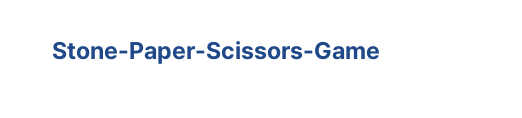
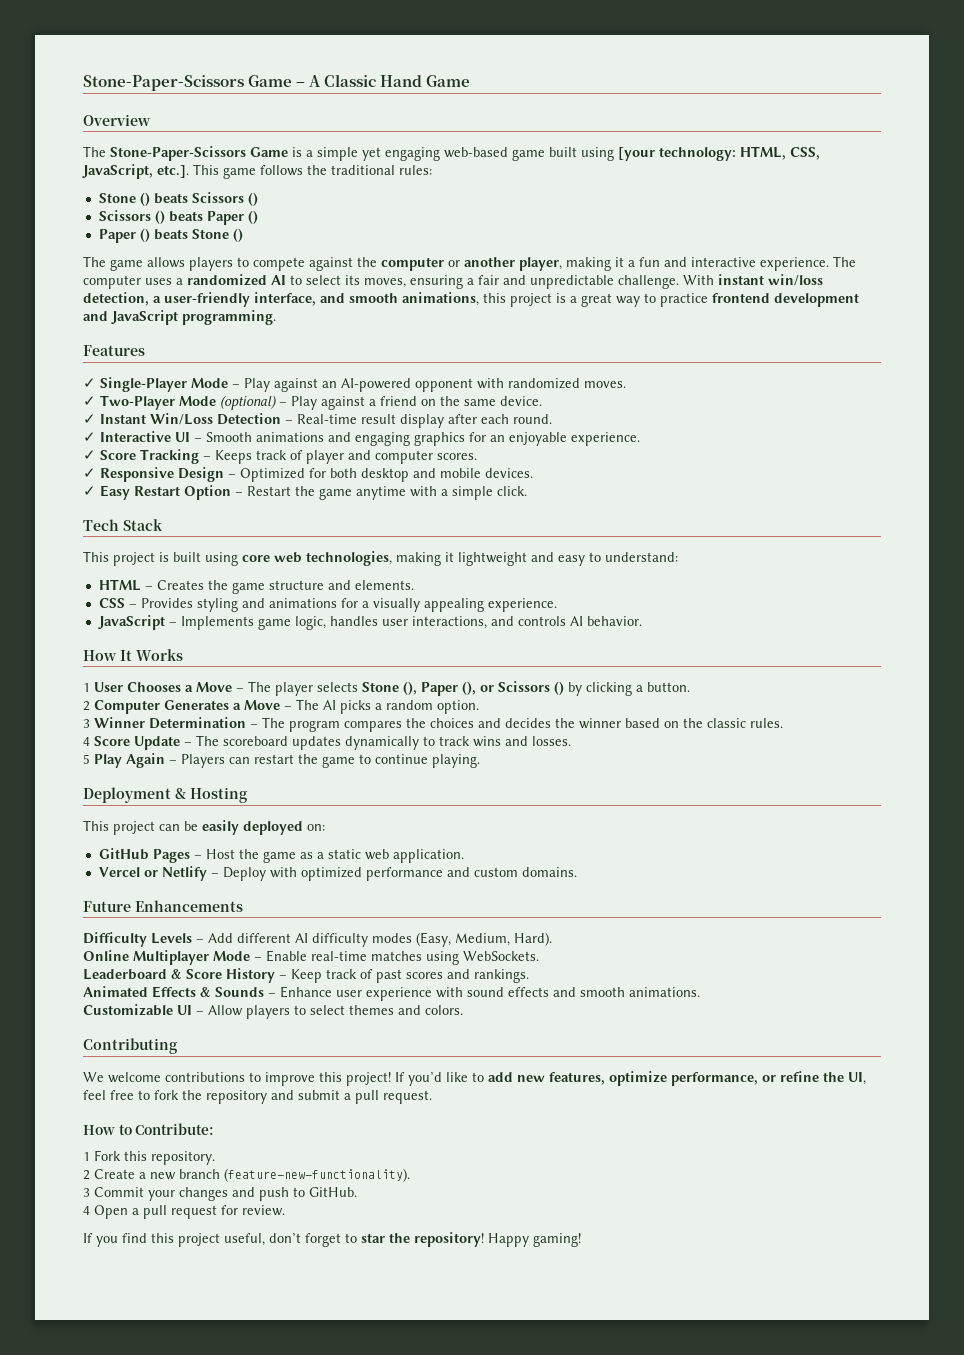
[52,41,380,64] Stone-Paper-Scissors-Game -> [83,74,471,91] [83,114,151,126] [83,146,820,161] [82,164,432,179] [98,192,258,206] [98,210,258,225] [98,228,243,243] [83,256,856,271] [83,274,823,289] [83,292,859,307] [83,310,276,325] [83,345,145,356] [83,377,626,392] [83,395,542,410] [83,413,552,428] [83,431,640,446] [83,449,477,464] [83,467,533,482] [83,485,527,500] [83,519,163,531] [83,551,678,566] [98,579,414,594] [98,598,557,612] [97,615,642,630] [83,649,183,661] [83,681,690,696] [83,699,479,714] [83,717,783,732] [83,735,571,750] [83,753,480,768] [83,787,248,803] [83,820,325,835] [98,848,464,863] [98,866,577,881] [83,900,243,912] [83,932,552,947] [83,950,539,965] [83,968,529,983] [83,986,700,1001] [83,1004,463,1019] [83,1038,178,1054] [83,1071,866,1086] [83,1090,432,1104] [83,1123,215,1135] [83,1150,215,1165] [83,1168,410,1182] [83,1187,357,1201] [83,1205,285,1219] [83,1232,581,1247] Stone-Paper-Scissors Game – A Classic Hand Game // Overview // The Stone-Paper-Scissors Game is a simple yet engaging web-based game built using [your technology: HTML, CSS, JavaScript, etc.]. This game follows the traditional rules: // Stone () beats Scissors () // Scissors () beats Paper () // Paper () beats Stone () // The game allows players to compete against the computer or another player, making it a fun and interactive experience. The computer uses a randomized AI to select its moves, ensuring a fair and unpredictable challenge. With instant win/loss detection, a user-friendly interface, and smooth animations, this project is a great way to practice frontend development and JavaScript programming. // Features // ✓ Single-Player Mode – Play against an AI-powered opponent with randomized moves. // ✓ Two-Player Mode (optional) – Play against a friend on the same device. // ✓ Instant Win/Loss Detection – Real-time result display after each round. // ✓ Interactive UI – Smooth animations and engaging graphics for an enjoyable experience. // ✓ Score Tracking – Keeps track of player and computer scores. // ✓ Responsive Design – Optimized for both desktop and mobile devices. // ✓ Easy Restart Option – Restart the game anytime with a simple click. // Tech Stack // This project is built using core web technologies, making it lightweight and easy to understand: // HTML – Creates the game structure and elements. // CSS – Provides styling and animations for a visually appealing experience. // JavaScript – Implements game logic, handles user interactions, and controls AI behavior. // How It Works // 1 User Chooses a Move – The player selects Stone (), Paper (), or Scissors () by clicking a button. // 2 Computer Generates a Move – The AI picks a random option. // 3 Winner Determination – The program compares the choices and decides the winner based on the classic rules. // 4 Score Update – The scoreboard updates dynamically to track wins and losses. // 5 Play Again – Players can restart the game to continue playing. // Deployment & Hosting // This project can be easily deployed on: // GitHub Pages – Host the game as a static web application. // Vercel or Netlify – Deploy with optimized performance and custom domains. // Future Enhancements // Difficulty Levels – Add different AI difficulty modes (Easy, Medium, Hard). // Online Multiplayer Mode – Enable real-time matches using WebSockets. // Leaderboard & Score History – Keep track of past scores and rankings. // Animated Effects & Sounds – Enhance user experience with sound effects and smooth animations. // Customizable UI – Allow players to select themes and colors. // Contributing // We welcome contributions to improve this project! If you’d like to add new features, optimize performance, or refine the UI, feel free to fork the repository and submit a pull request. // How to Contribute: // 1 Fork this repository. // 2 Create a new branch (feature-new-functionality). // 3 Commit your changes and push to GitHub. // 4 Open a pull request for review. // If you find this project useful, don’t forget to star the repository! Happy gaming!

